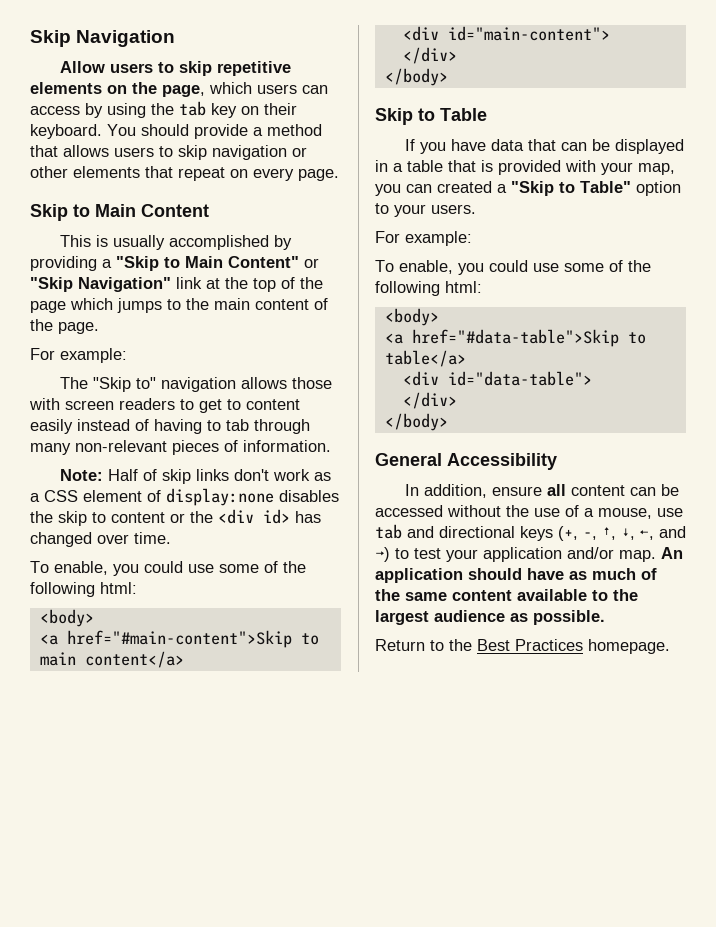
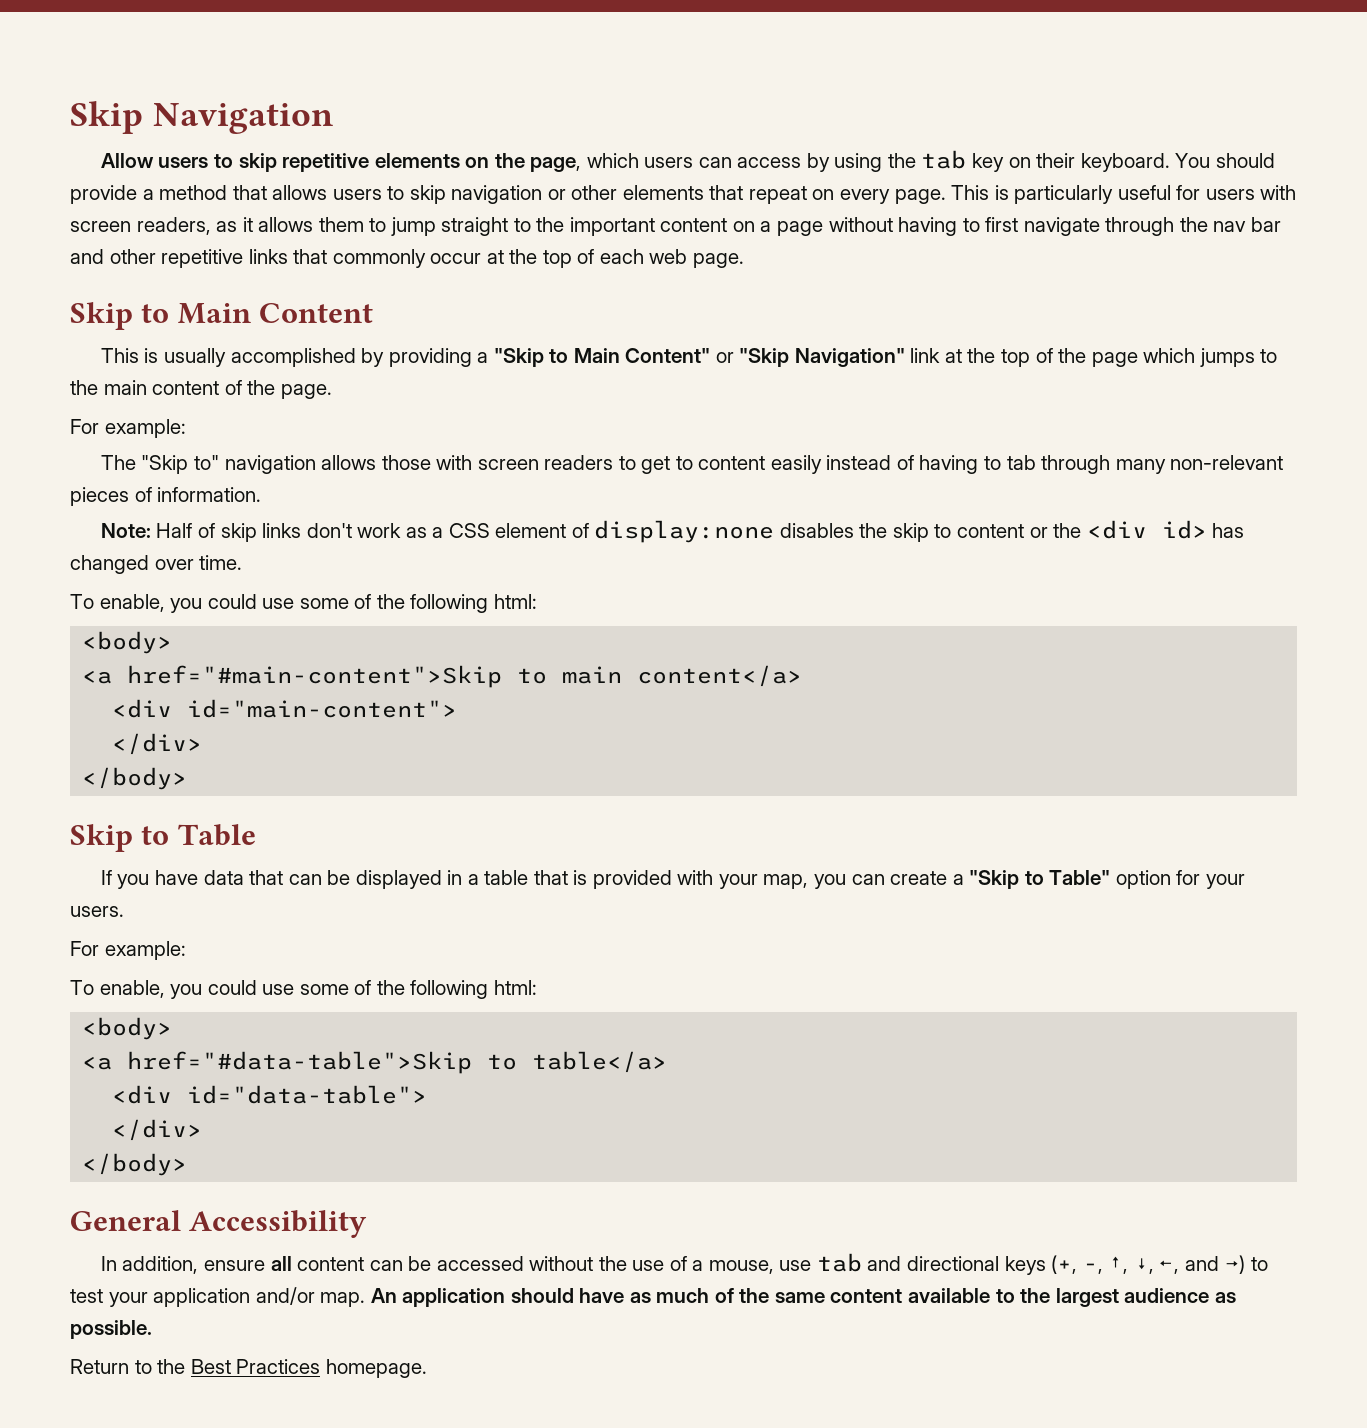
(339, 175) none -> [951,185,1297,204] [70,217,1281,236] [70,249,744,268] This is particularly useful for users with screen readers, as it allows them to jump straight to the important content on a page without having to first navigate through the nav bar and other repetitive links that commonly occur at the top of each web page.
[437,181,492,193] created -> [890,871,948,885] create
[375,203,389,214] to -> [1176,870,1201,885] for

